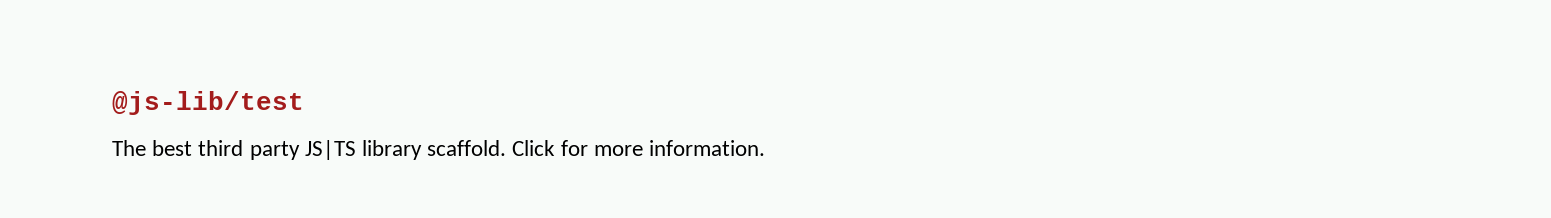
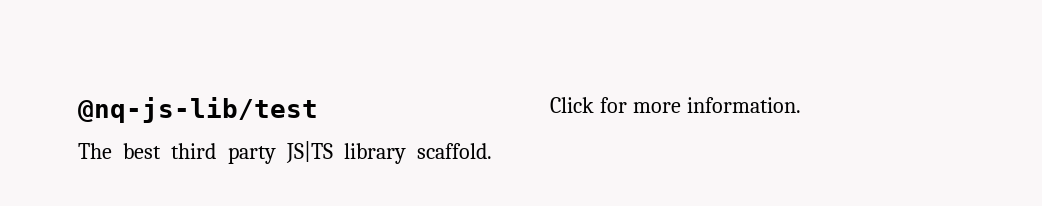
[112,91,304,115] @js-lib/test -> [78,97,318,123] @nq-js-lib/test

